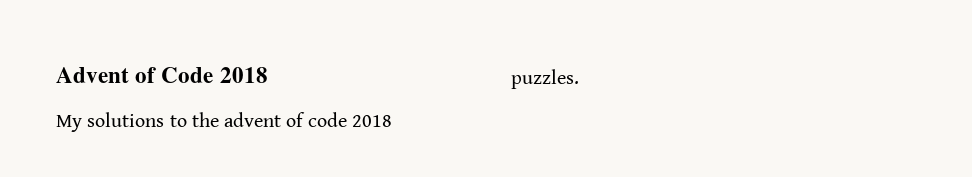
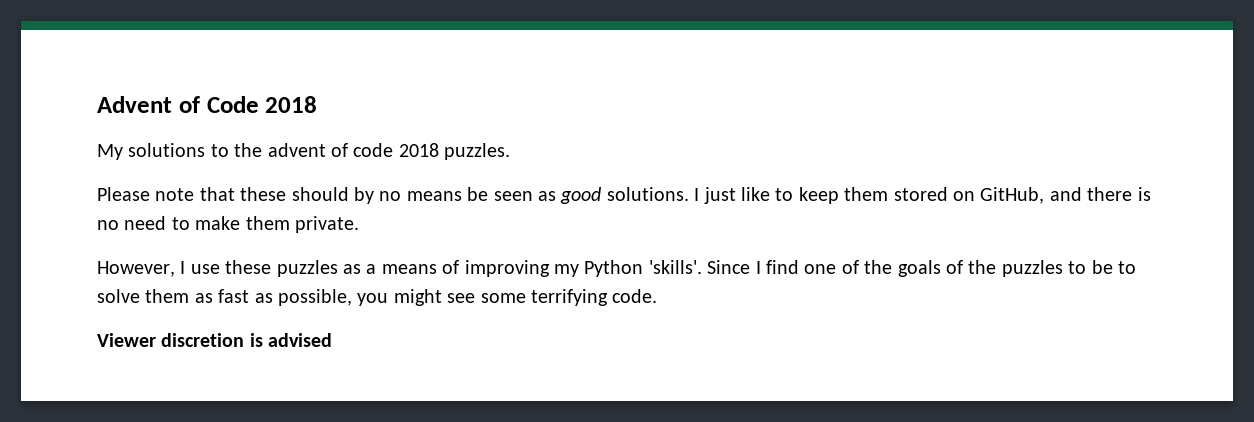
(579, 79) none -> [97,187,1151,204] [97,216,359,233] [97,260,1136,277] [97,289,658,306] [97,333,333,347] // Please note that these should by no means be seen as good solutions. I just like to keep them stored on GitHub, and there is no need to make them private. // However, I use these puzzles as a means of improving my Python 'skills'. Since I find one of the goals of the puzzles to be to solve them as fast as possible, you might see some terrifying code. // Viewer discretion is advised

